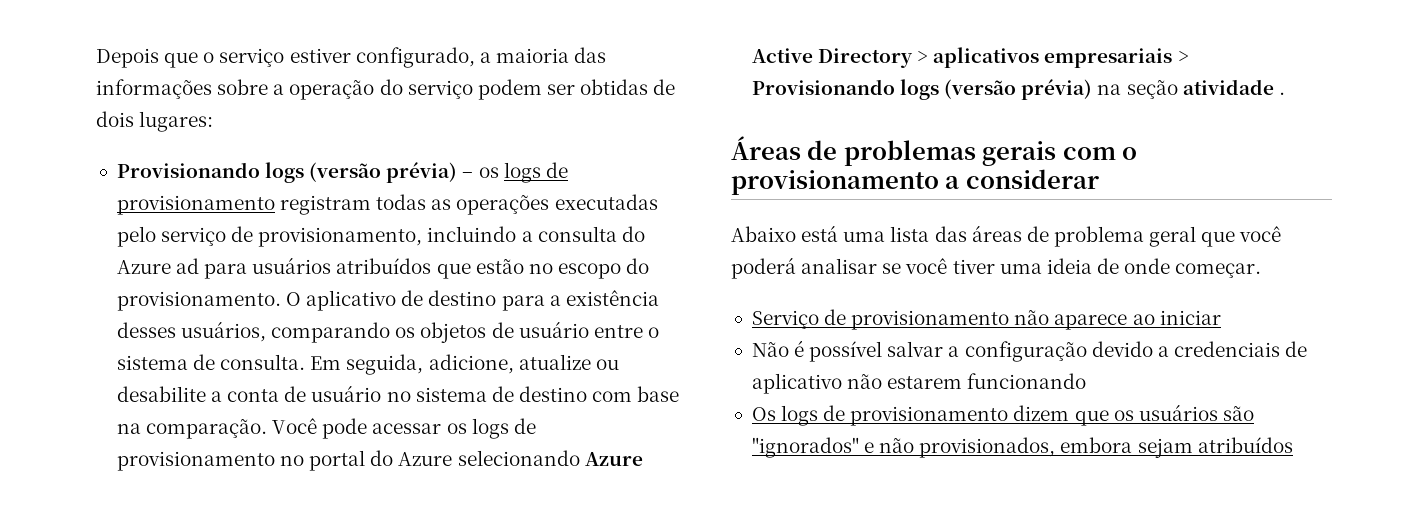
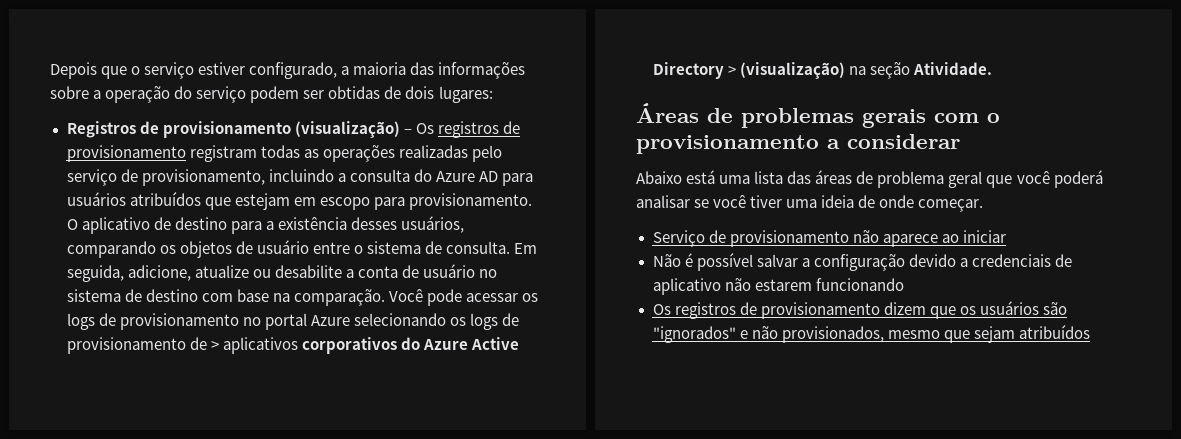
[116,162,541,183] Provisionando logs (versão prévia) – os logs -> [66,121,499,138] Registros de provisionamento (visualização) – Os registros
[554,194,658,210] executadas -> [398,145,468,158] realizadas
[176,258,200,274] ad -> [478,171,498,182] AD
[475,258,650,279] estão no escopo do -> [234,193,405,210] estejam em escopo para
[370,450,394,466] do -> (307, 321) none
[584,452,643,466] [751,47,1189,68] [751,79,1285,100] Azure Active Directory > aplicativos empresariais > Provisionando logs (versão prévia) na seção atividade . -> [449,313,519,330] [66,337,519,354] [652,62,992,79] os logs de provisionamento de > aplicativos corporativos do Azure Active Directory > (visualização) na seção Atividade.
[781,405,819,426] logs -> [674,302,736,319] registros
[1060,437,1133,453] embora -> [887,330,970,343] mesmo que

